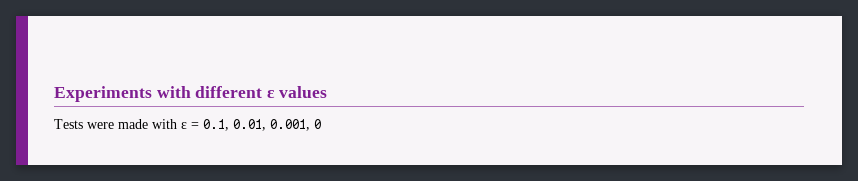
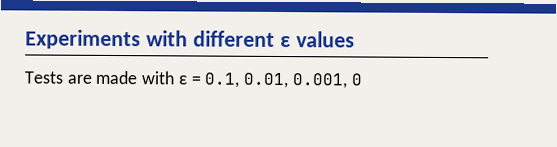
[87,122,114,129] were -> [66,74,92,84] are

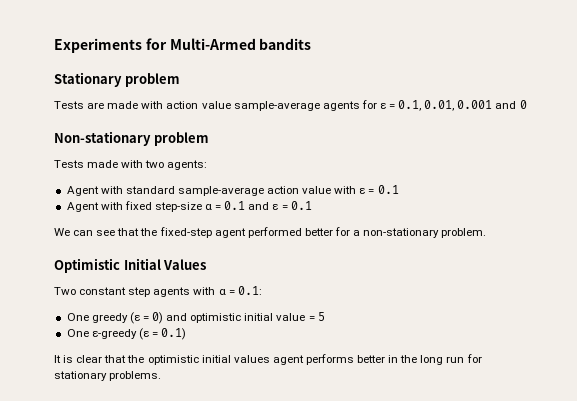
[145,30,355,48] with different ε values -> [145,38,312,50] [54,72,180,87] for Multi-Armed bandits // Stationary problem
(176, 78) none -> [166,100,377,111] action value sample-average agents for
[291,73,348,89] 0.001, -> [457,100,517,109] 0.001 and
(363, 79) none -> [54,131,209,146] [54,160,208,170] [66,185,399,196] [66,201,312,212] [54,227,487,238] [54,258,207,273] [54,286,262,297] [66,312,325,324] [66,328,187,340] [54,354,482,365] [54,371,162,381] // Non-stationary problem // Tests made with two agents: // Agent with standard sample-average action value with ε = 0.1 // Agent with fixed step-size α = 0.1 and ε = 0.1 // We can see that the fixed-step agent performed better for a non-stationary problem. // Optimistic Initial Values // Two constant step agents with α = 0.1: // One greedy (ε = 0) and optimistic initial value = 5 // One ε-greedy (ε = 0.1) // It is clear that the optimistic initial values agent performs better in the long run for stationary problems.

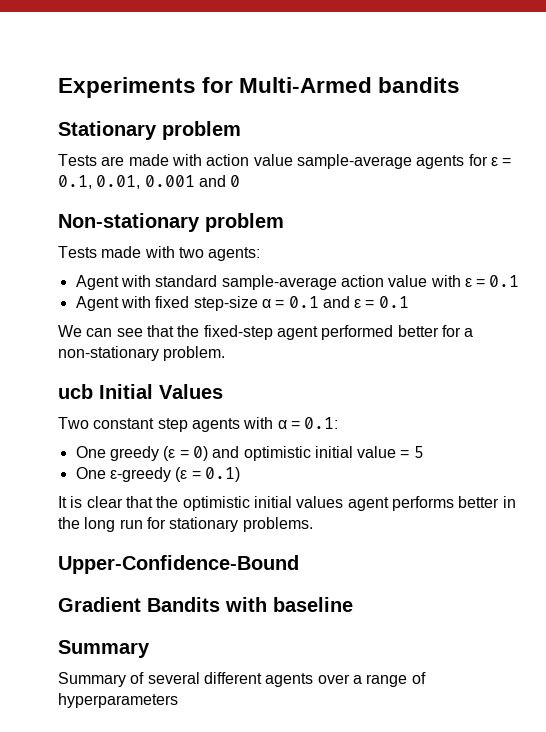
[54,258,120,273] Optimistic -> [58,384,93,399] ucb
(162, 376) none -> [58,555,299,574] [58,597,353,612] [58,640,150,658] [58,672,426,687] [58,693,178,708] // Upper-Confidence-Bound // Gradient Bandits with baseline // Summary // Summary of several different agents over a range of hyperparameters

